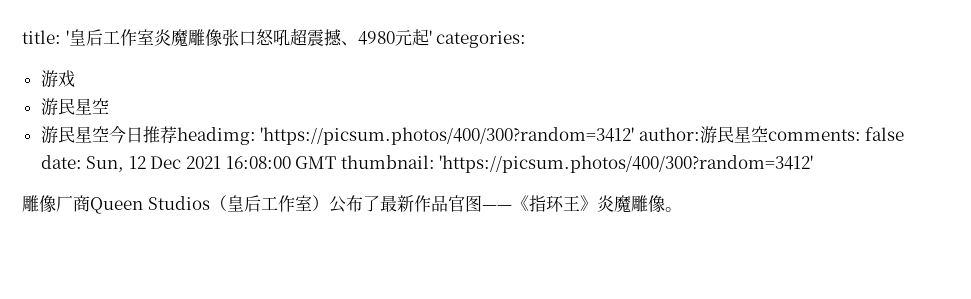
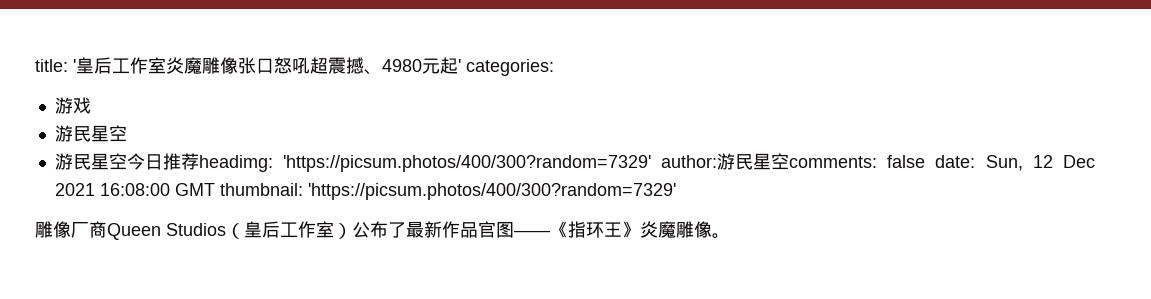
[260,127,635,145] 'https://picsum.photos/400/300?random=3412' -> [282,155,651,172] 'https://picsum.photos/400/300?random=7329'
[439,155,814,173] 'https://picsum.photos/400/300?random=3412' -> [307,183,676,200] 'https://picsum.photos/400/300?random=7329'

